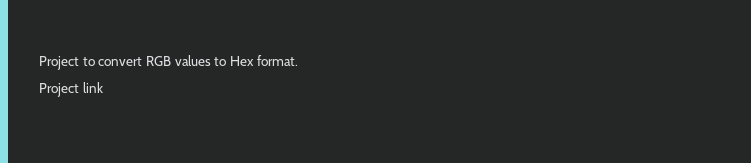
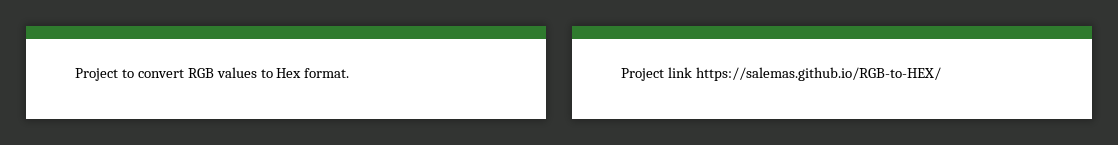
(103, 87) none -> [695,67,941,81] https://salemas.github.io/RGB-to-HEX/

